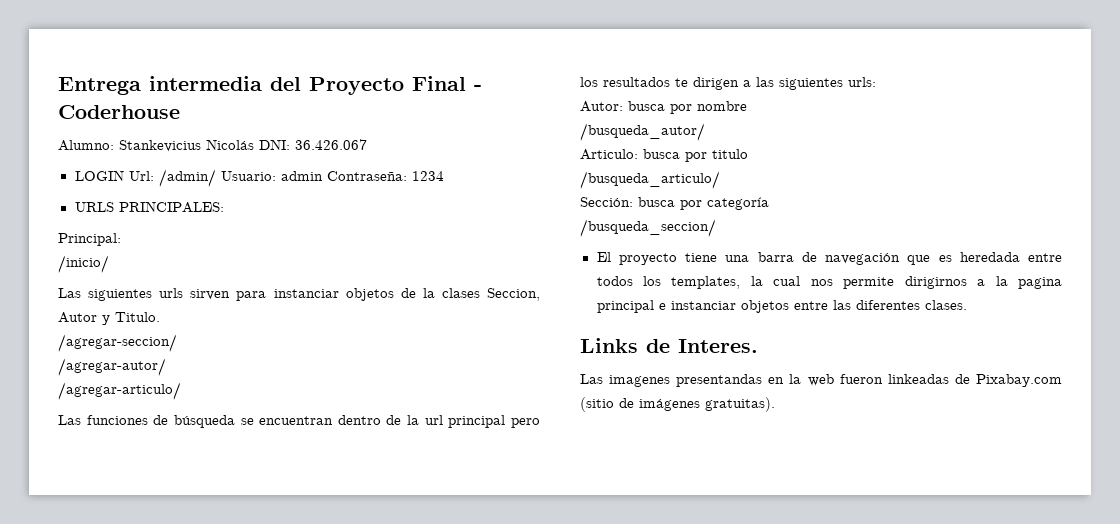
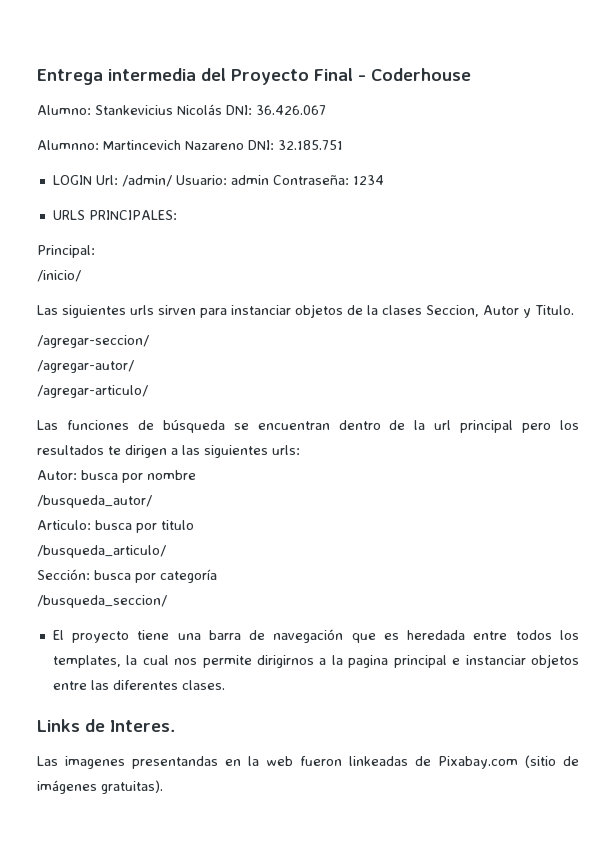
(367, 144) none -> [37,140,343,150] // Alumnno: Martincevich Nazareno DNI: 32.185.751

